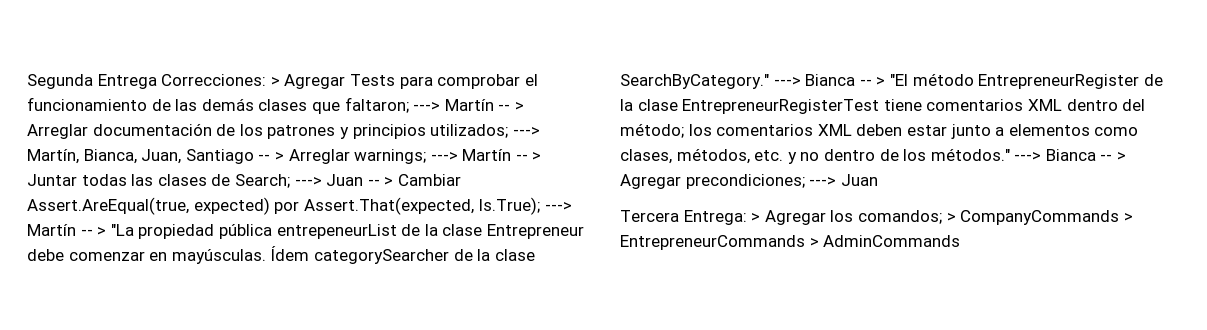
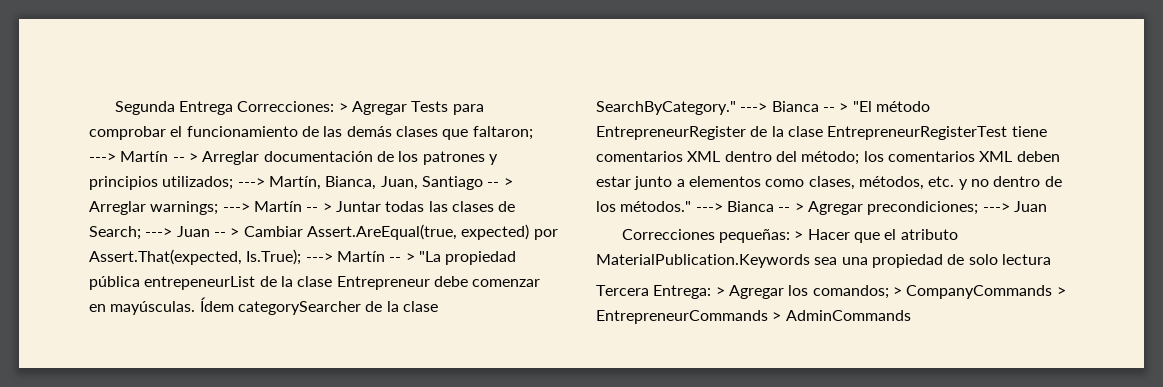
(878, 180) none -> [621,229,958,243] [596,254,1051,268] // Correcciones pequeñas: > Hacer que el atributo MaterialPublication.Keywords sea una propiedad de solo lectura

